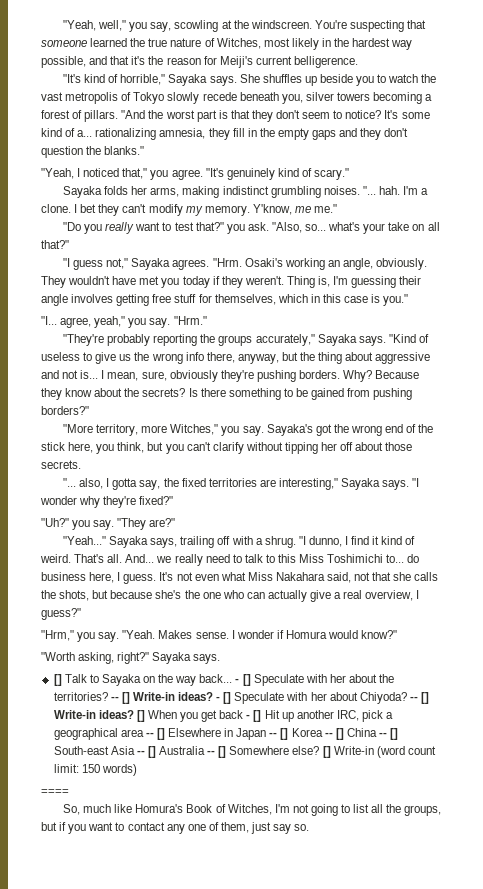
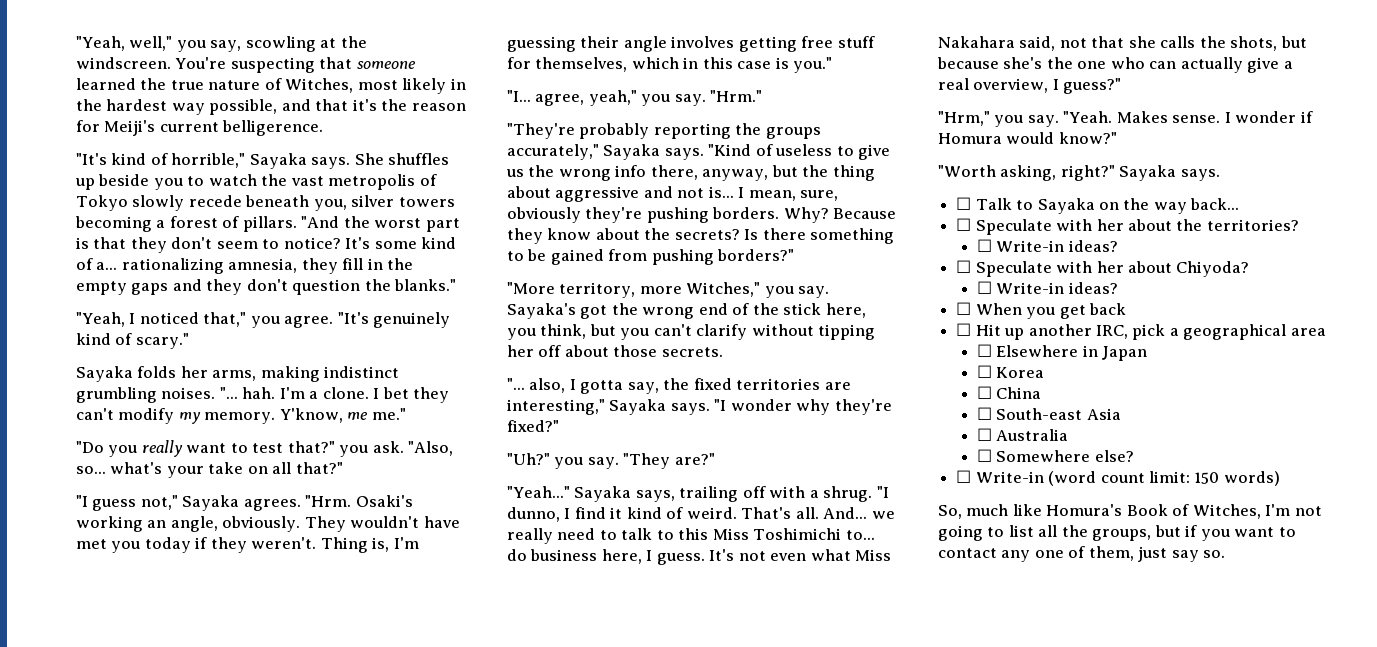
[53,674,62,686] [] -> [956,197,972,210] ☐
[235,674,251,686] - [] -> [956,218,972,231] // ☐
[110,692,232,704] -- [] Write-in ideas? - [] -> [977,239,1118,252] [956,260,972,273] // ☐ Write-in ideas? // ☐
[409,692,430,704] [53,710,145,722] -- [] Write-in ideas? [] -> [977,281,1118,294] [956,302,972,315] // ☐ Write-in ideas? // ☐
[246,710,262,722] - [] -> [956,323,972,336] // ☐
[145,728,165,740] -- [] -> [977,344,993,357] // ☐
[269,728,289,740] -- [] -> [977,365,993,378] // ☐
[324,728,344,740] -- [] -> [977,386,993,399] // ☐
[379,728,399,740] -- [] -> [977,407,993,420] // ☐
[136,746,156,758] -- [] -> [977,428,993,441] // ☐
[207,746,227,758] -- [] -> [977,449,993,462] // ☐
[322,746,331,758] [] -> [956,470,972,483] // ☐
[41,789,69,795] // ==== -> (1280, 478) none

